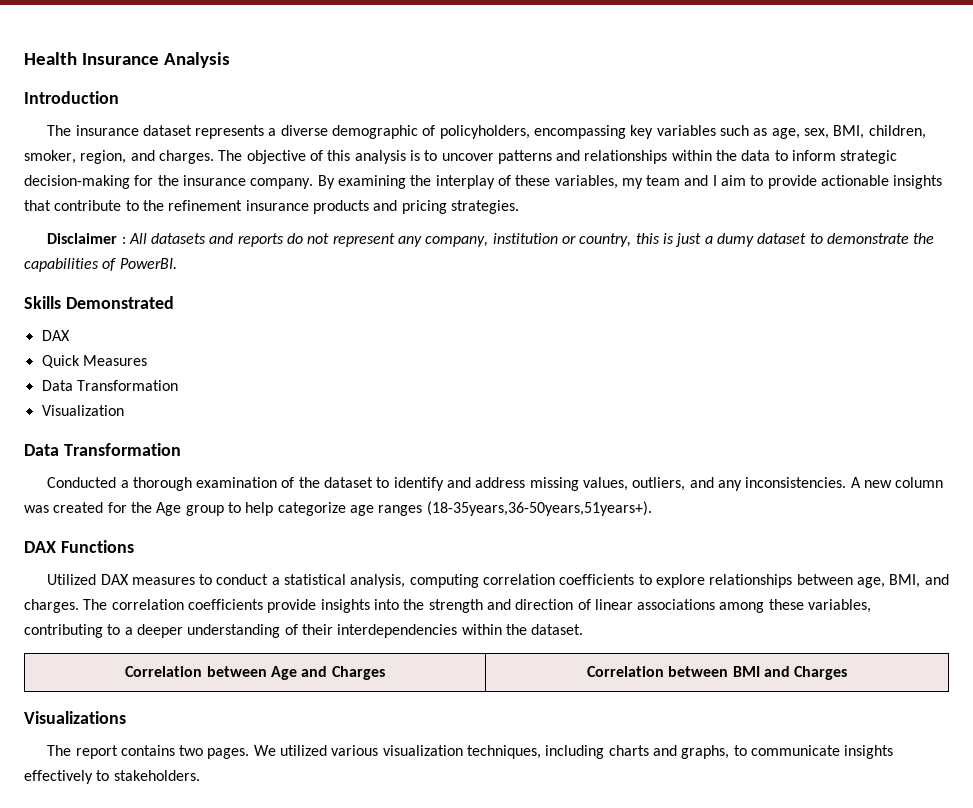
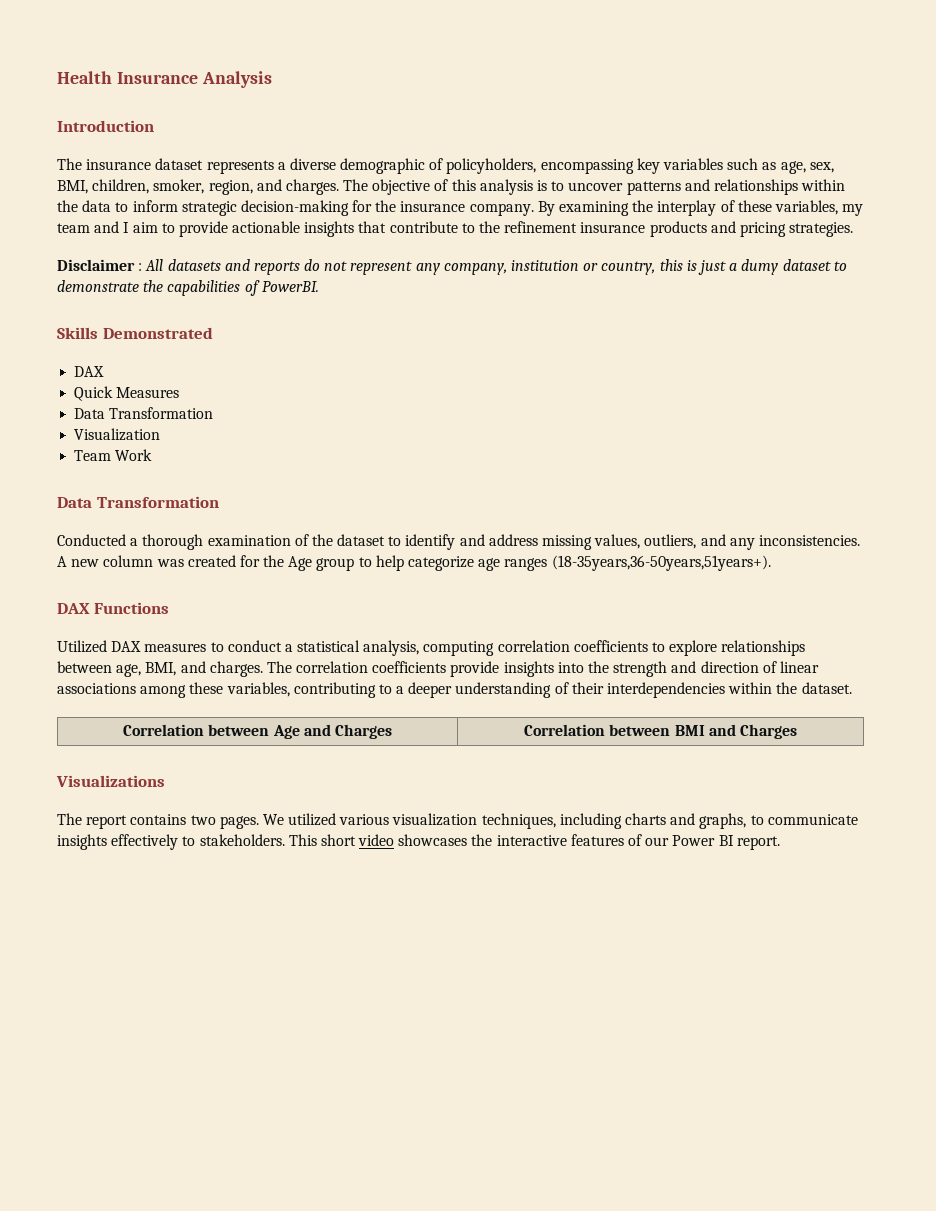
(124, 410) none -> [74,449,153,461] // Team Work
(200, 775) none -> [288,834,780,850] This short video showcases the interactive features of our Power BI report.

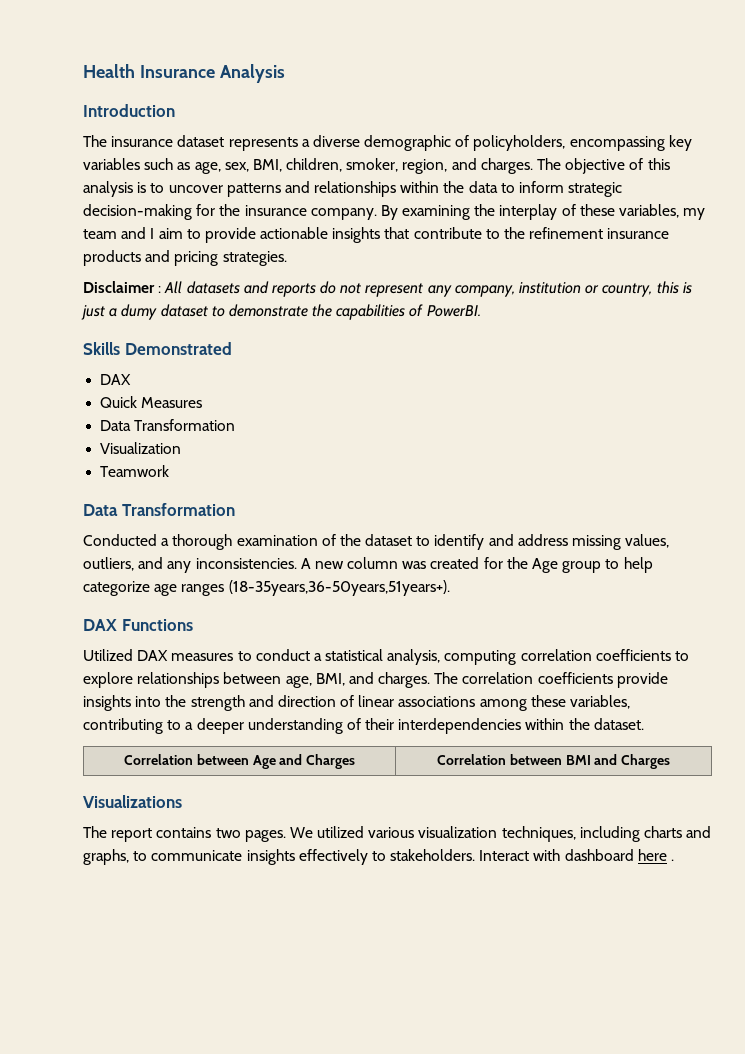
[74,449,153,461] Team Work -> [100,465,170,477] Teamwork
[288,834,780,850] This short video showcases the interactive features of our Power BI report. -> [479,849,675,861] Interact with dashboard here .

